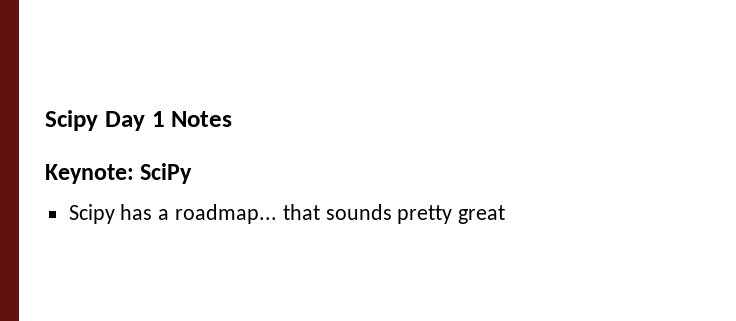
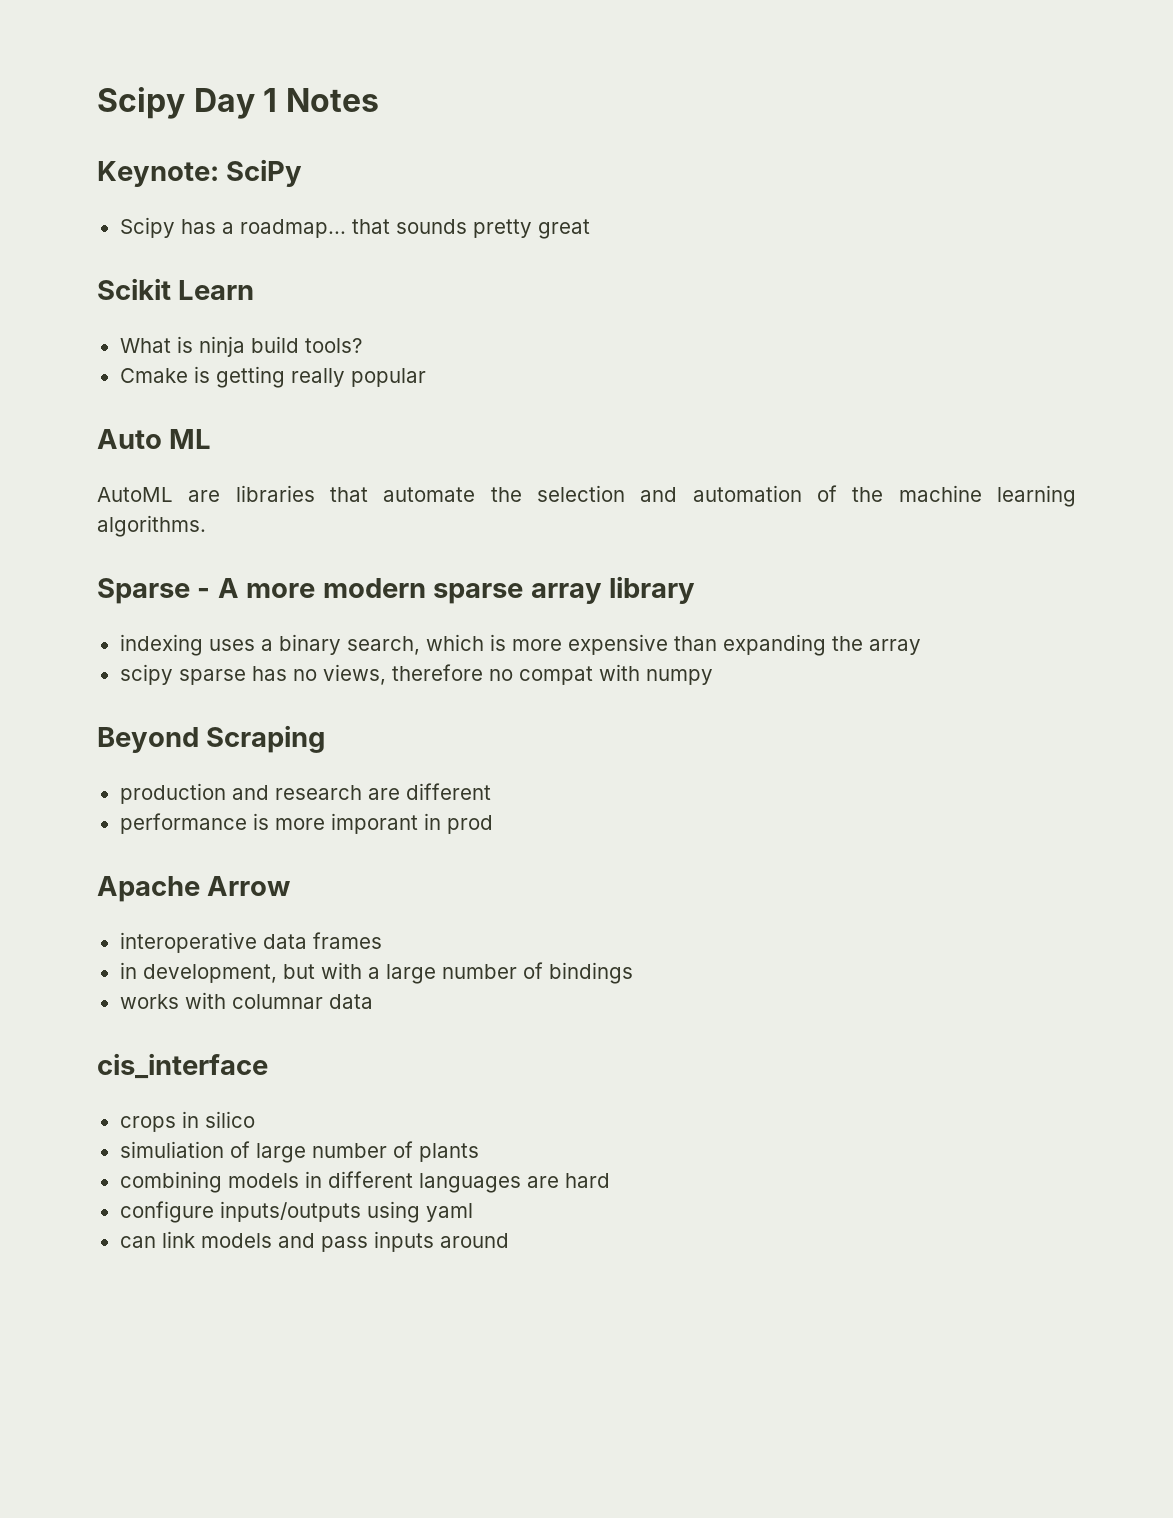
(506, 214) none -> [97,278,255,300] [119,336,362,357] [119,366,426,388] [97,429,212,449] [97,485,1077,507] [97,515,206,537] [97,576,695,604] [119,634,921,656] [119,664,713,685] [97,725,326,753] [119,783,491,804] [119,813,493,834] [97,876,291,902] [119,932,382,953] [119,962,633,984] [119,992,373,1009] [97,1053,268,1079] [119,1111,255,1132] [119,1141,479,1163] [119,1171,610,1193] [119,1201,473,1223] [119,1231,509,1252] // Scikit Learn // What is ninja build tools? // Cmake is getting really popular // Auto ML // AutoML are libraries that automate the selection and automation of the machine learning algorithms. // Sparse - A more modern sparse array library // indexing uses a binary search, which is more expensive than expanding the array // scipy sparse has no views, therefore no compat with numpy // Beyond Scraping // production and research are different // performance is more imporant in prod // Apache Arrow // interoperative data frames // in development, but with a large number of bindings // works with columnar data // cis_interface // crops in silico // simuliation of large number of plants // combining models in different languages are hard // configure inputs/outputs using yaml // can link models and pass inputs around

